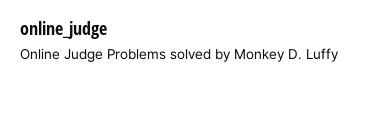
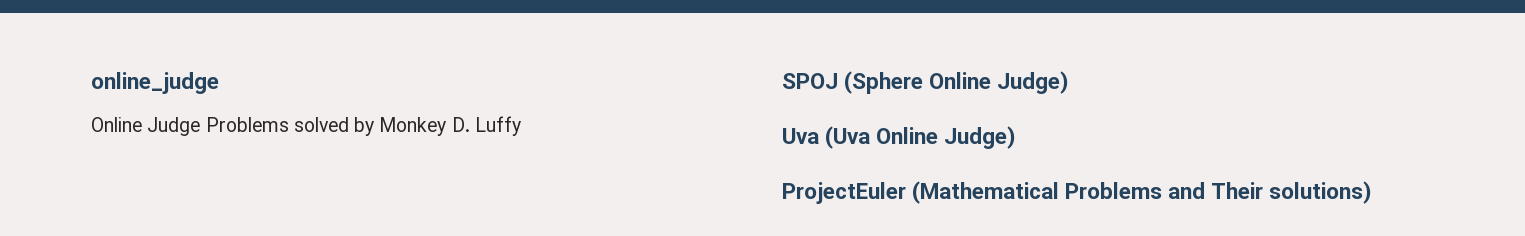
(339, 55) none -> [782,71,1070,94] [782,126,1017,149] [782,181,1373,204] // SPOJ (Sphere Online Judge) // Uva (Uva Online Judge) // ProjectEuler (Mathematical Problems and Their solutions)

